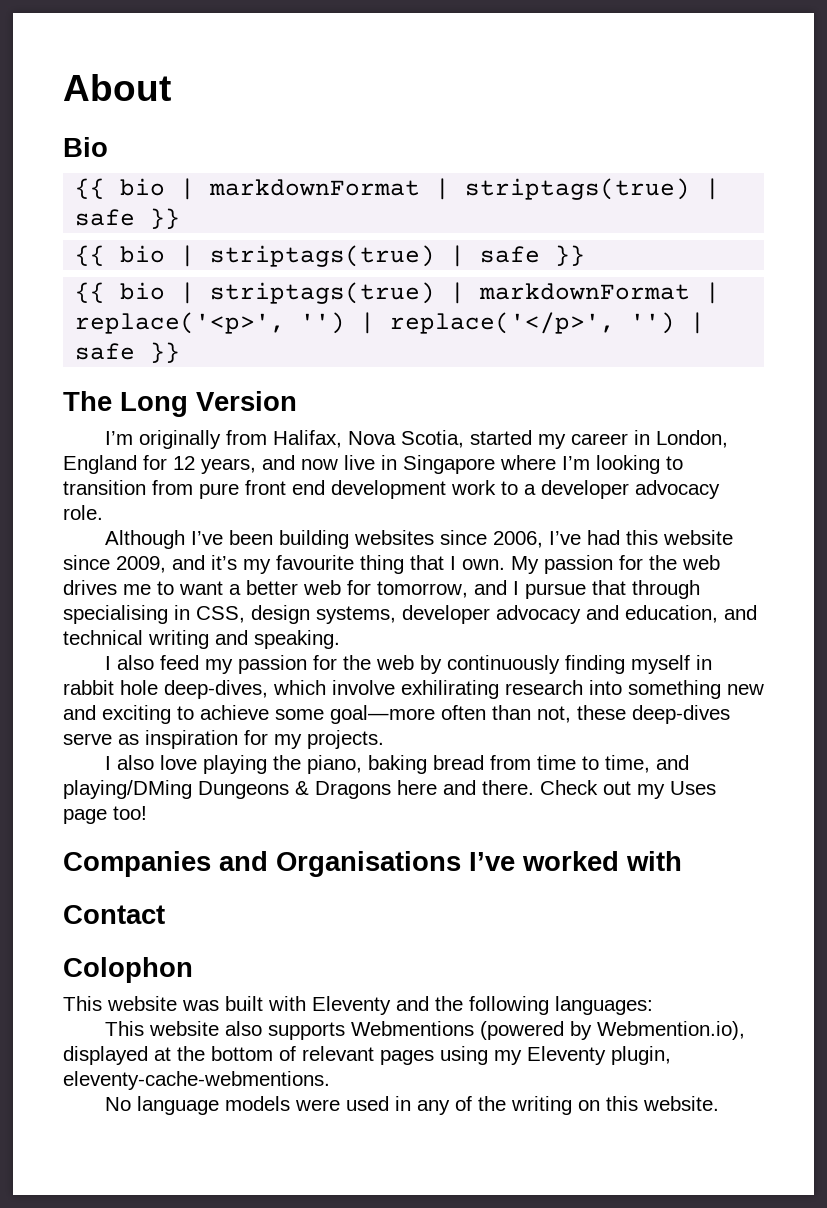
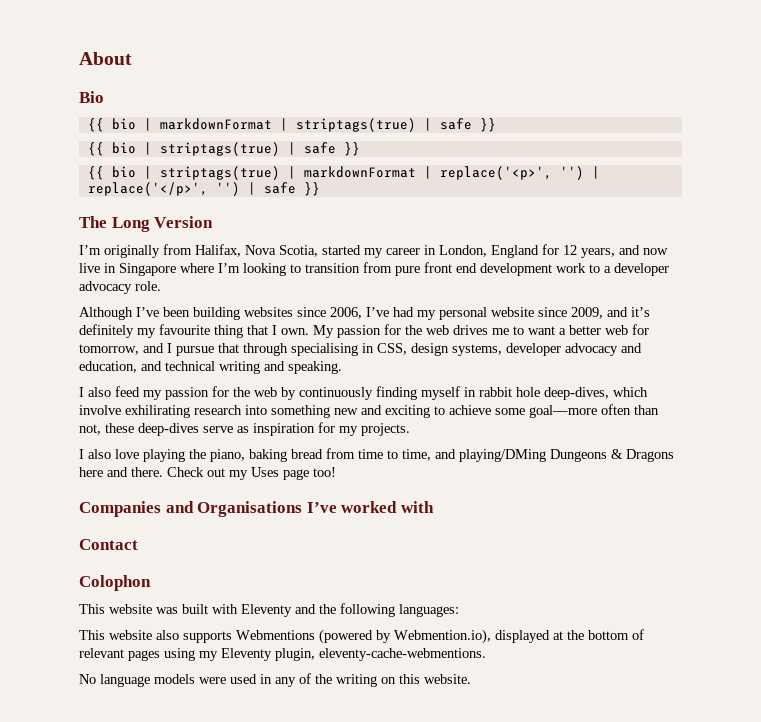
[625,530,658,545] this -> [417,307,487,320] my personal
(237, 562) none -> [79,324,134,338] definitely

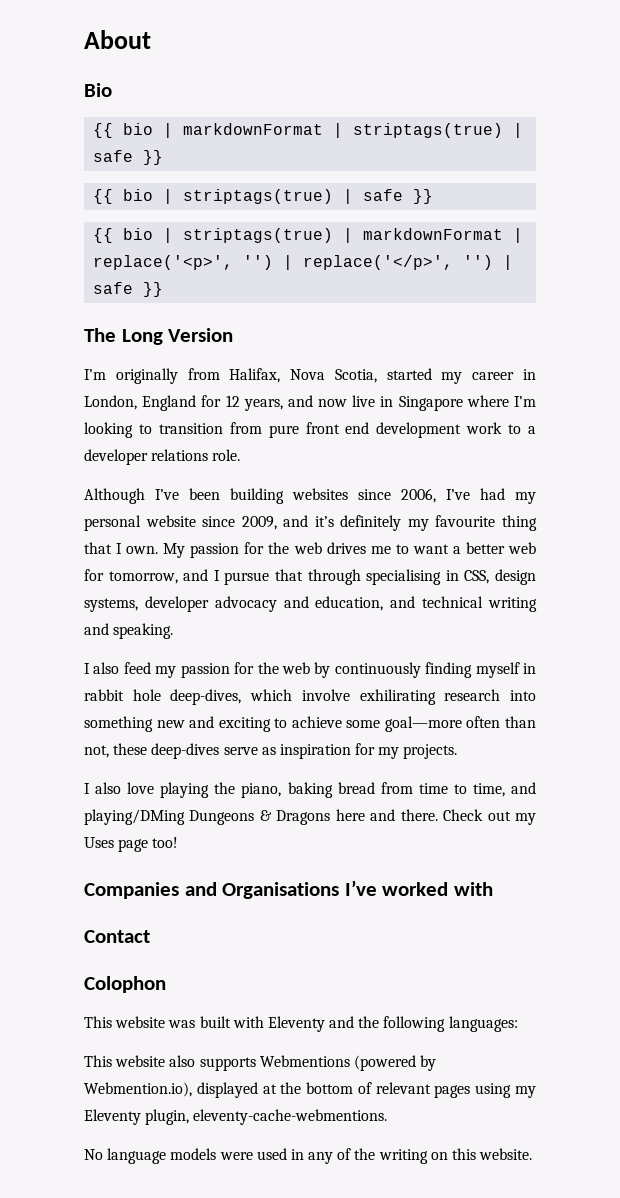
[79,281,132,294] advocacy -> [151,449,209,461] relations

